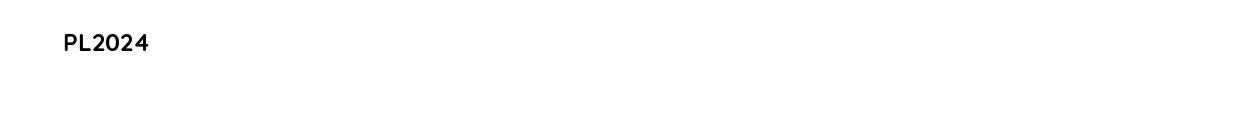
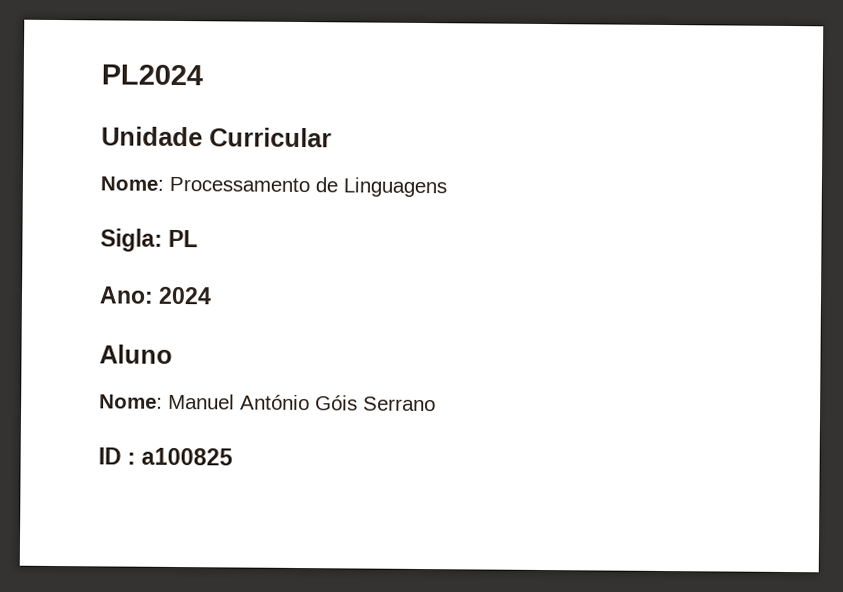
(150, 42) none -> [101,126,332,148] [100,176,447,198] [100,228,199,252] [99,286,213,305] [99,344,173,364] [99,393,436,412] [98,447,234,466] // Unidade Curricular // Nome: Processamento de Linguagens // Sigla: PL // Ano: 2024 // Aluno // Nome: Manuel António Góis Serrano // ID : a100825

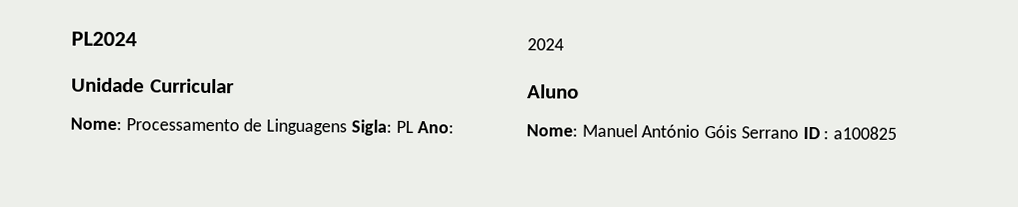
(447, 187) // -> (348, 127) none
(199, 238) // -> (414, 127) none
(436, 404) // -> (799, 132) none

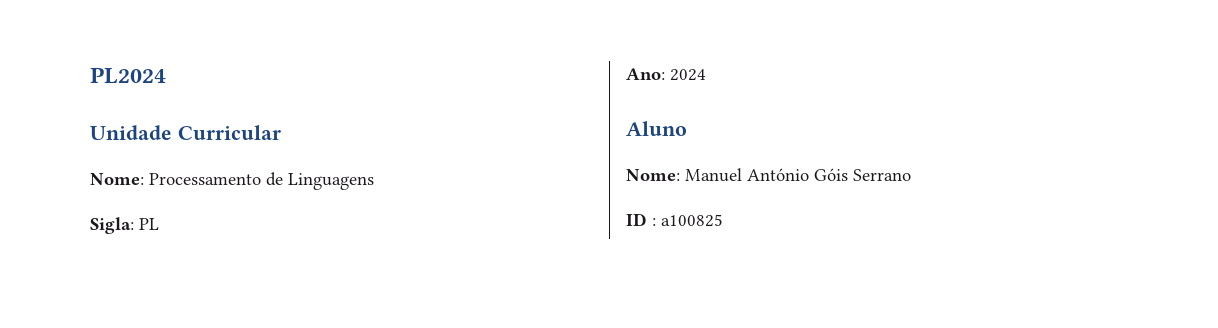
(348, 127) none -> (374, 181) //
(414, 127) none -> (159, 224) //
(799, 132) none -> (911, 175) //

